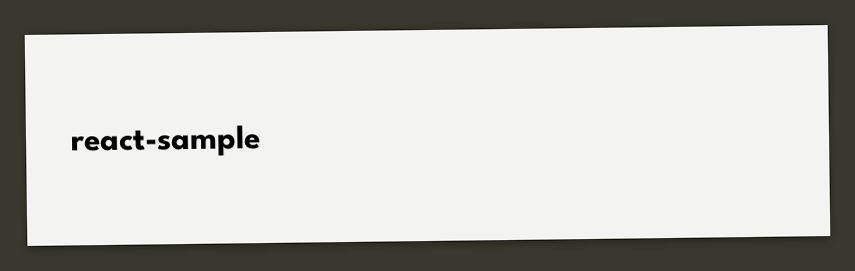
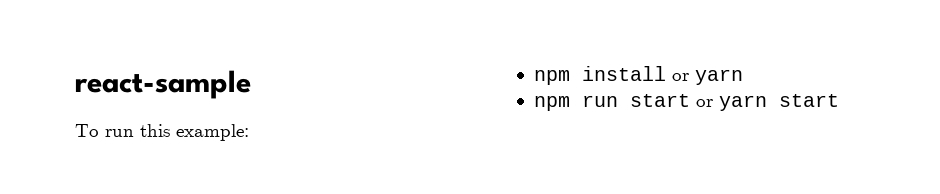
(261, 141) none -> [75,124,249,141] [533,66,743,85] [533,94,839,111] // To run this example: // npm install or yarn // npm run start or yarn start

